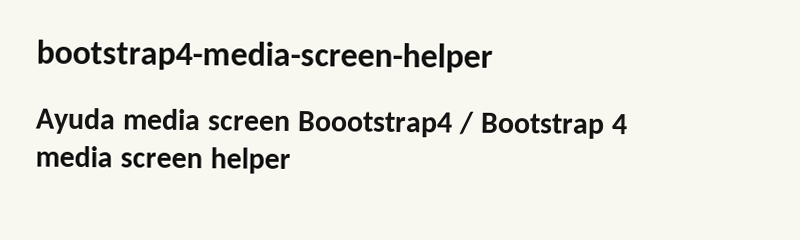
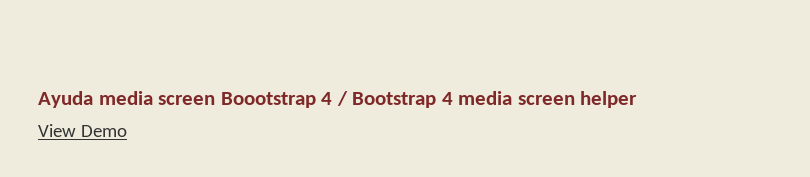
[36,39,493,73] bootstrap4-media-screen-helper // -> (38, 99) none
[296,111,453,138] Boootstrap4 -> [220,92,333,108] Boootstrap 4
(291, 160) none -> [38,124,127,137] // View Demo

